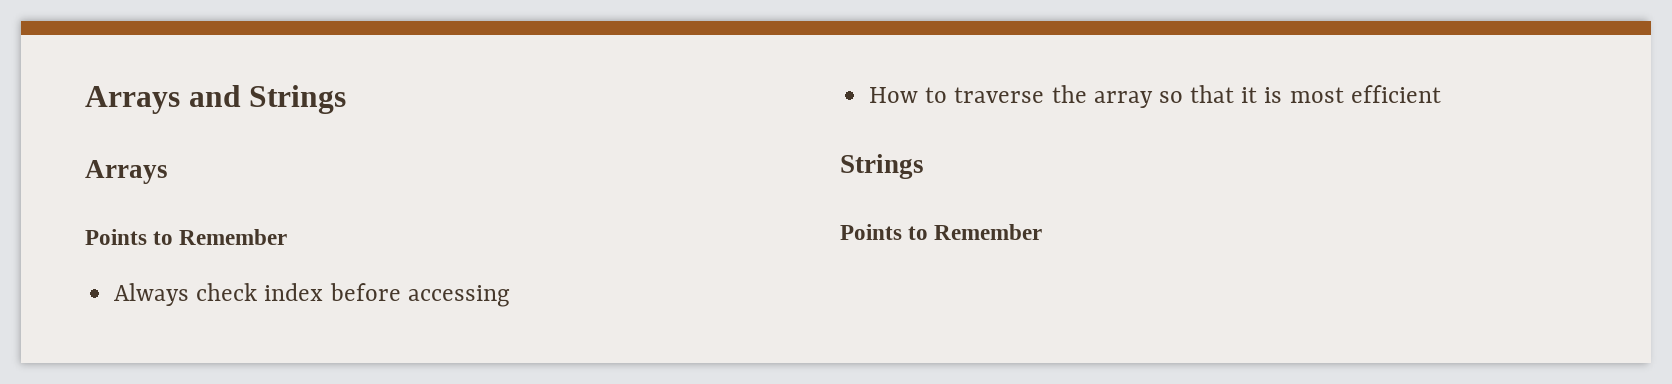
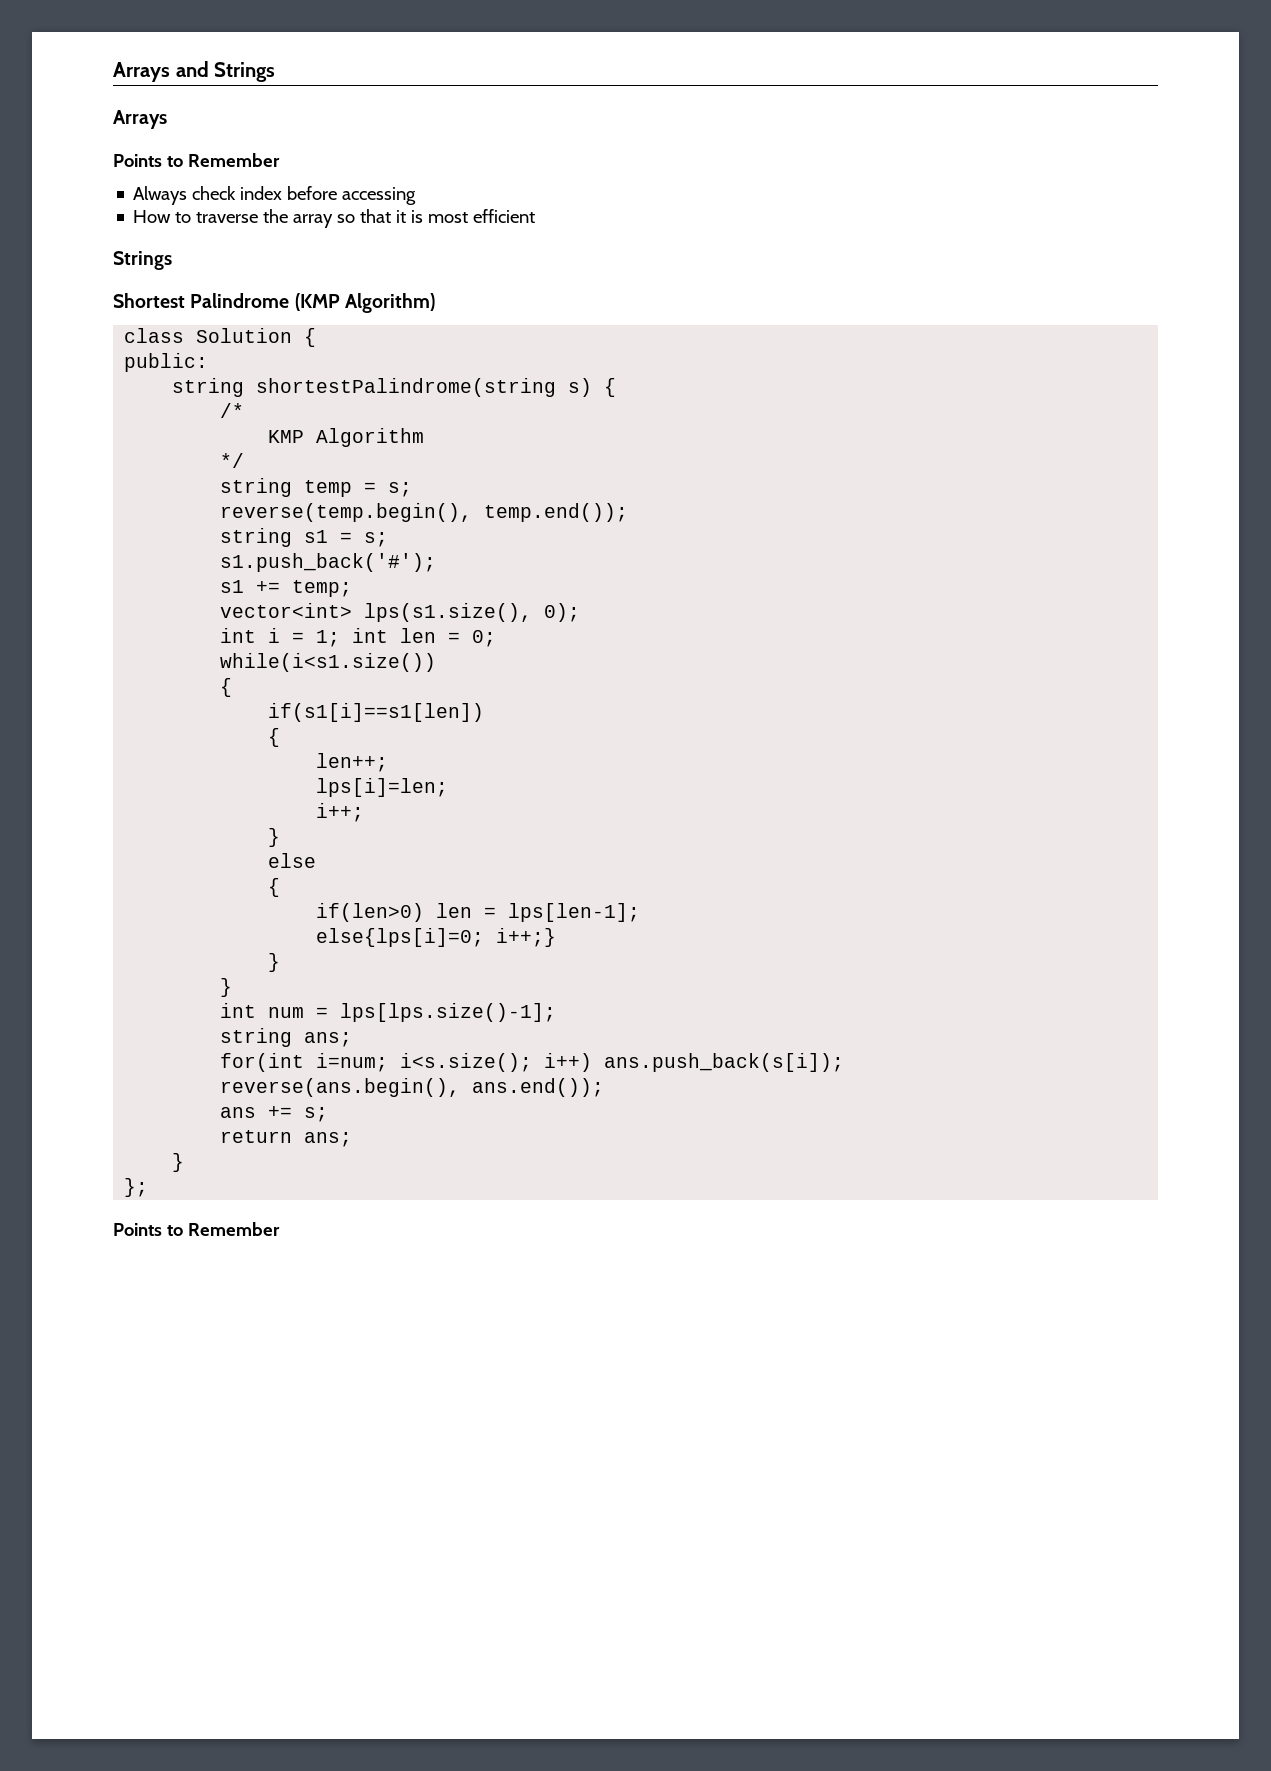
(924, 166) none -> [113,293,435,313] [124,328,317,347] [124,353,209,372] [172,378,617,397] [220,403,245,418] [268,428,425,447] [220,453,245,468] [220,478,413,497] [220,503,629,522] [220,528,389,547] [220,553,437,572] [220,580,353,597] [220,603,581,622] [220,628,497,647] [220,653,437,672] [220,678,233,697] [268,703,485,722] [268,728,281,747] [316,753,389,772] [316,778,449,797] [316,803,365,822] [268,828,281,847] [268,853,317,868] [268,878,281,897] [316,903,641,922] [316,928,557,947] [268,953,281,972] [220,978,233,997] [220,1003,557,1022] [220,1028,353,1047] [220,1053,845,1072] [220,1078,605,1097] [220,1106,329,1122] [220,1130,353,1147] [172,1153,185,1172] [124,1178,149,1197] // Shortest Palindrome (KMP Algorithm) // class Solution { // public: // string shortestPalindrome(string s) { // /* // KMP Algorithm // */ // string temp = s; // reverse(temp.begin(), temp.end()); // string s1 = s; // s1.push_back('#'); // s1 += temp; // vector<int> lps(s1.size(), 0); // int i = 1; int len = 0; // while(i<s1.size()) // { // if(s1[i]==s1[len]) // { // len++; // lps[i]=len; // i++; // } // else // { // if(len>0) len = lps[len-1]; // else{lps[i]=0; i++;} // } // } // int num = lps[lps.size()-1]; // string ans; // for(int i=num; i<s.size(); i++) ans.push_back(s[i]); // reverse(ans.begin(), ans.end()); // ans += s; // return ans; // } // };

